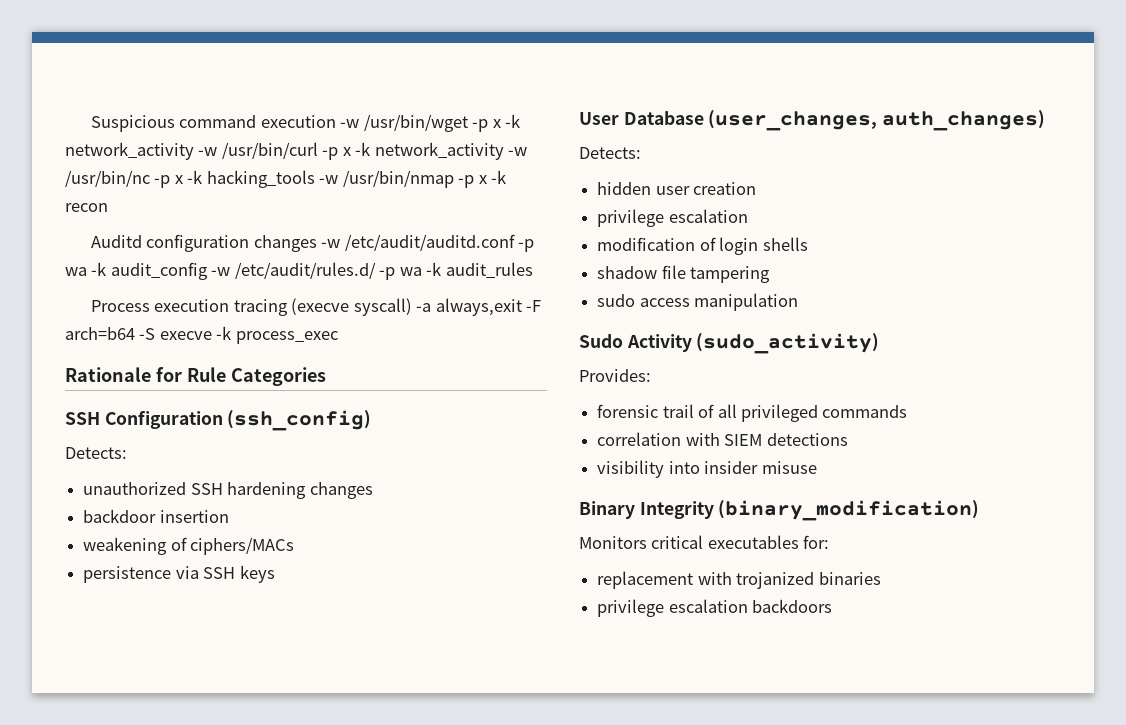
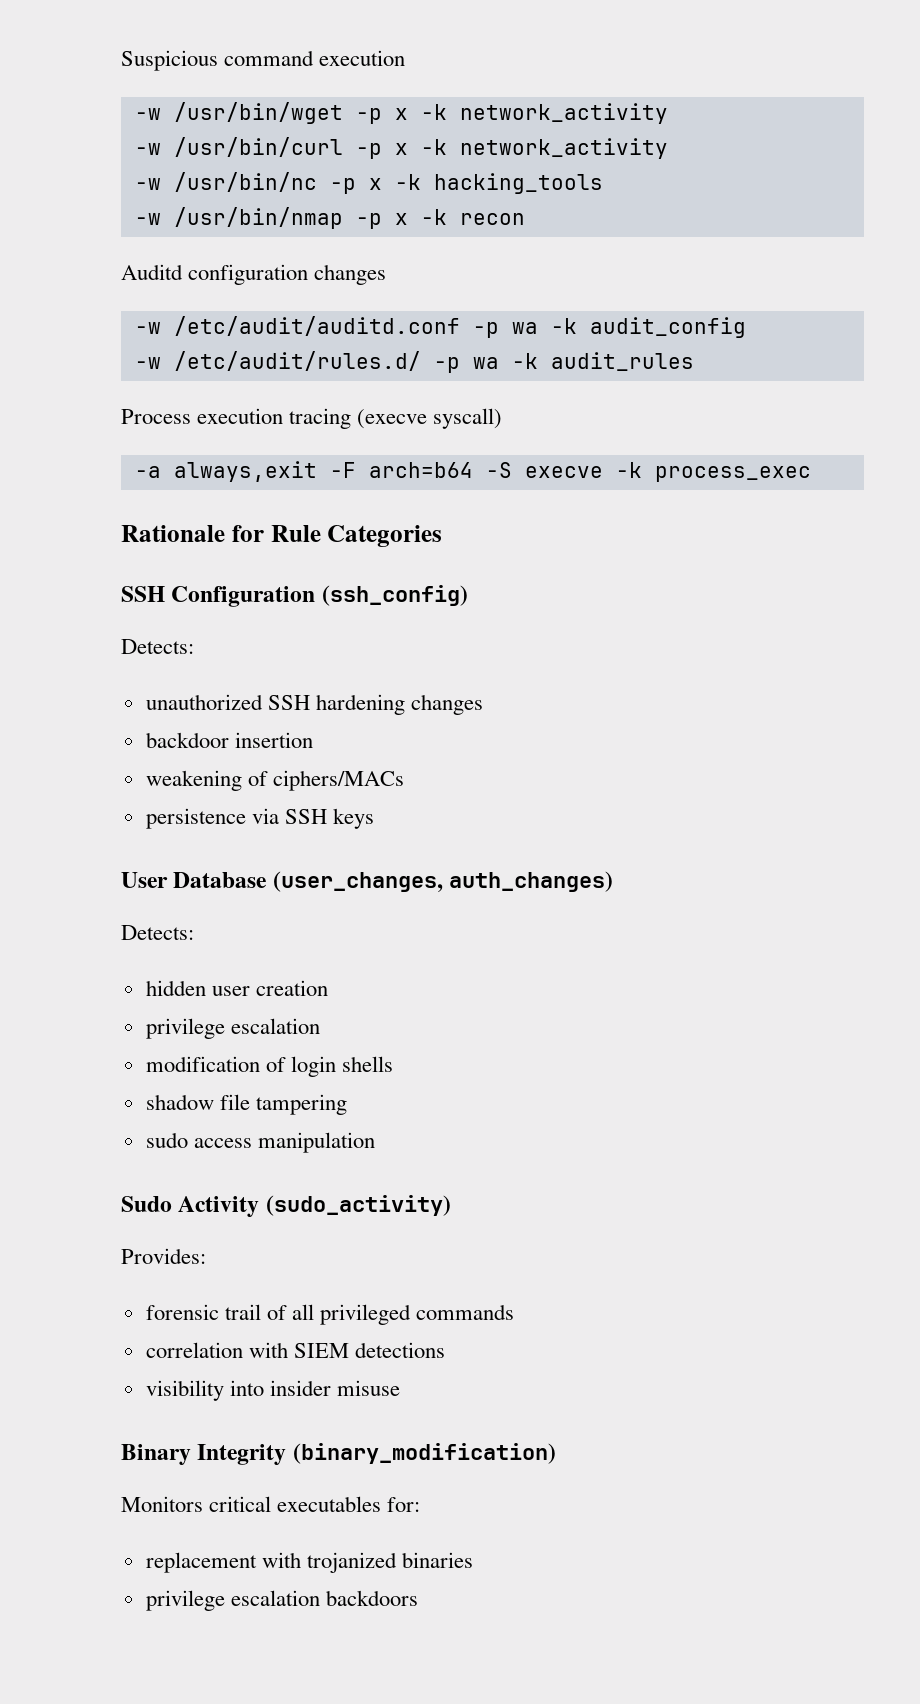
(336, 121) none -> (406, 58) //
(194, 151) none -> (668, 113) //
(504, 151) none -> (668, 148) //
(315, 179) none -> (603, 183) //
(317, 243) none -> (387, 274) //
(208, 271) none -> (746, 327) //
(412, 307) none -> (503, 418) //

